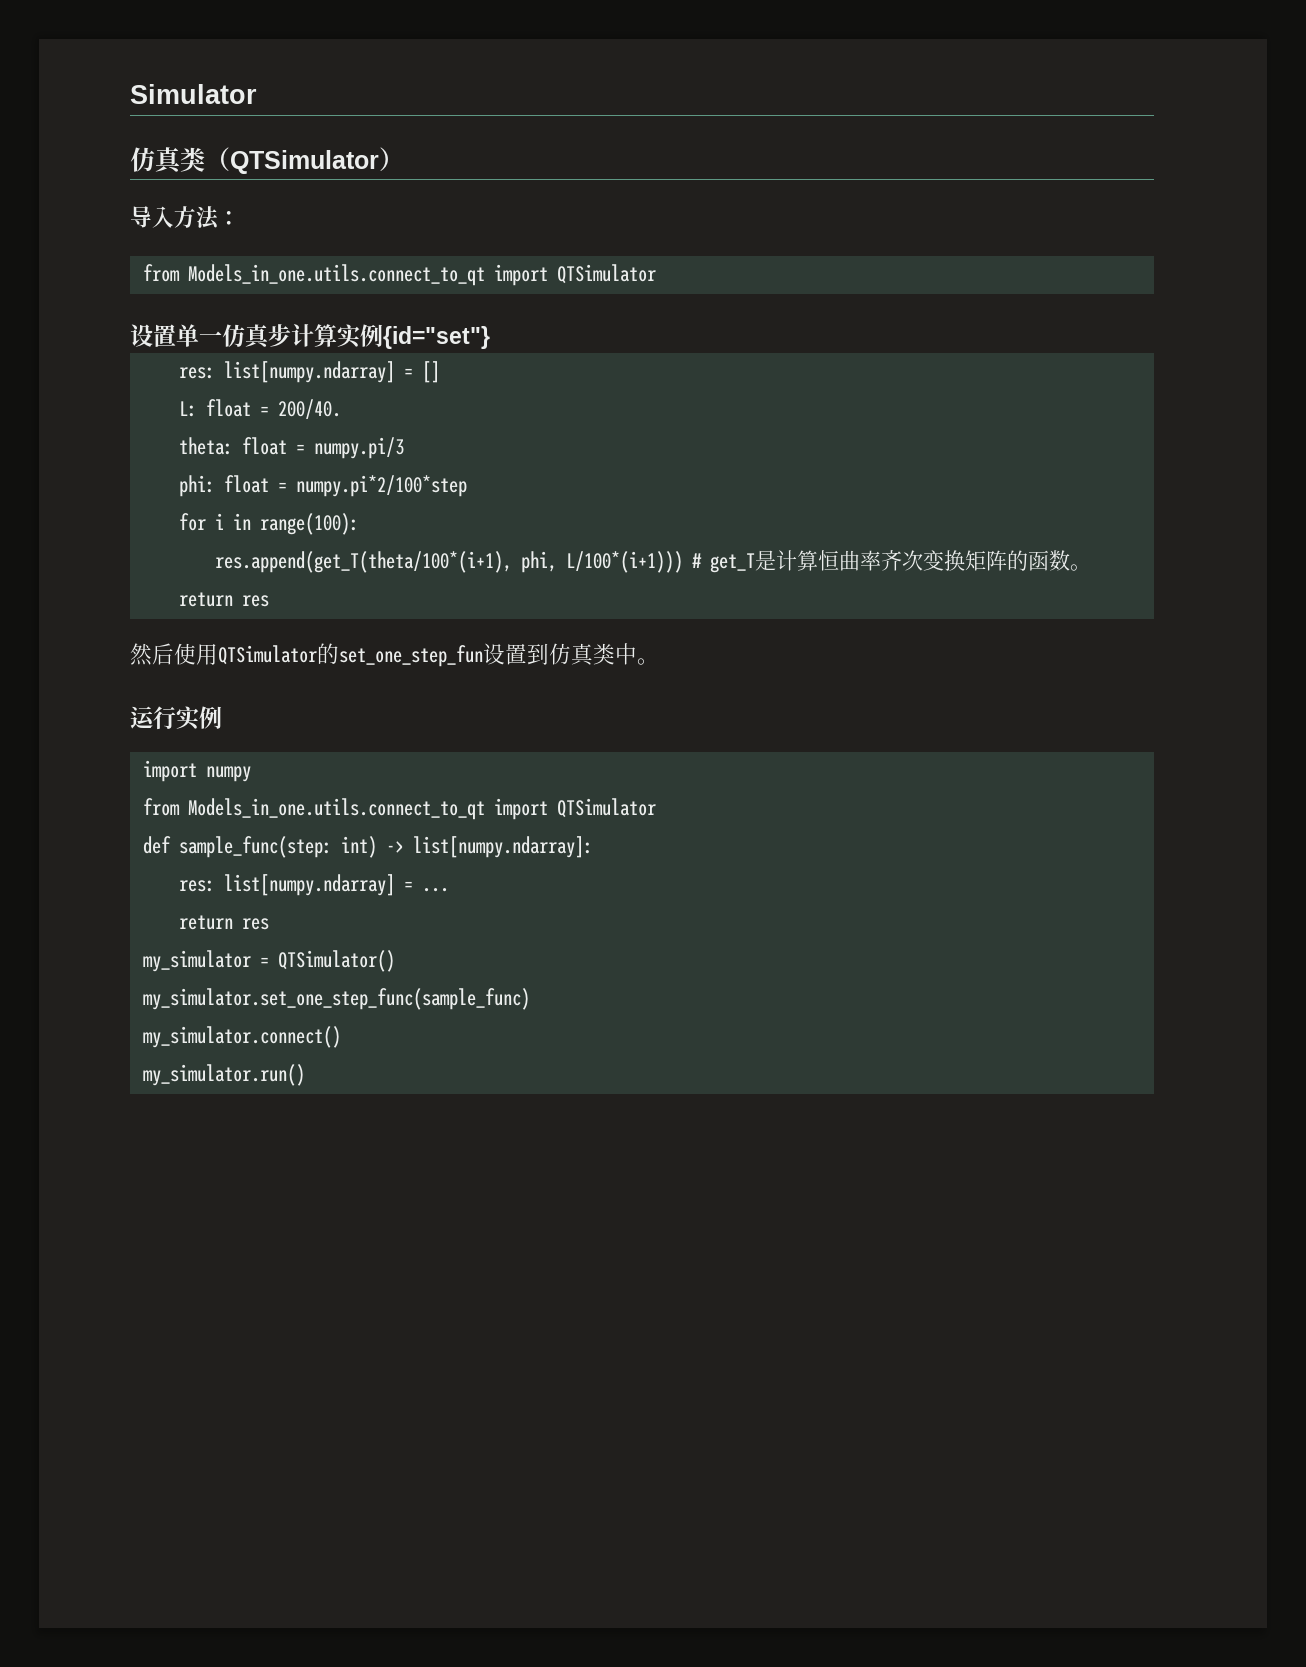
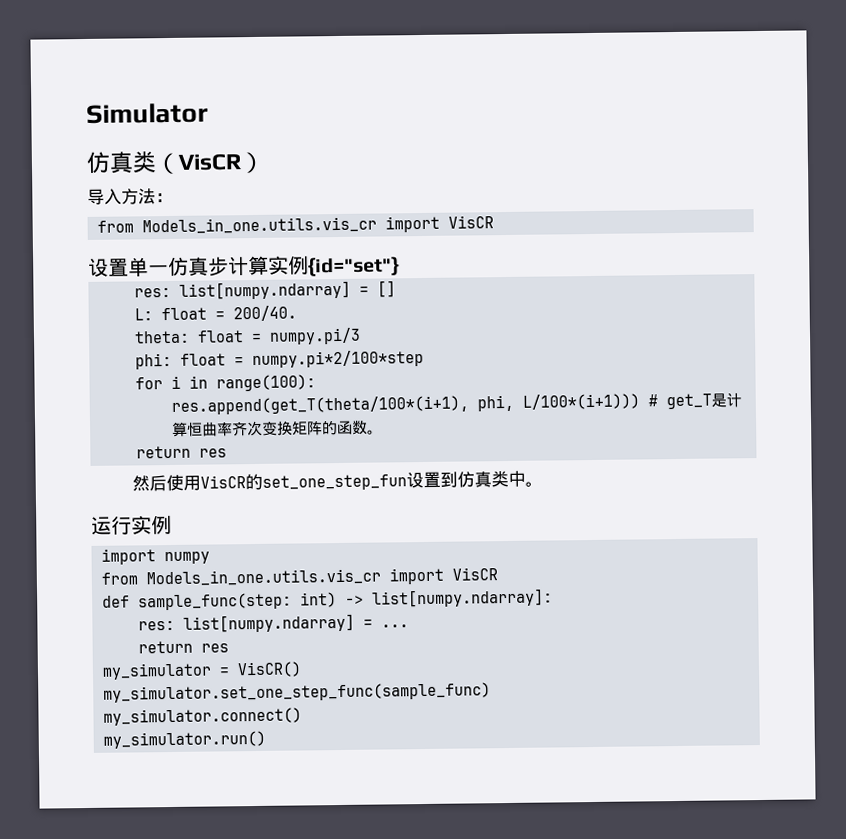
[230,150,379,174] QTSimulator -> [178,153,242,171] VisCR
[187,264,656,286] Models_in_one.utils.connect_to_qt import QTSimulator -> [142,215,495,235] Models_in_one.utils.vis_cr import VisCR
[218,645,317,665] QTSimulator -> [199,475,246,489] VisCR
[187,798,656,820] Models_in_one.utils.connect_to_qt import QTSimulator -> [146,567,499,587] Models_in_one.utils.vis_cr import VisCR
[277,950,395,972] QTSimulator() -> [237,661,303,678] VisCR()

